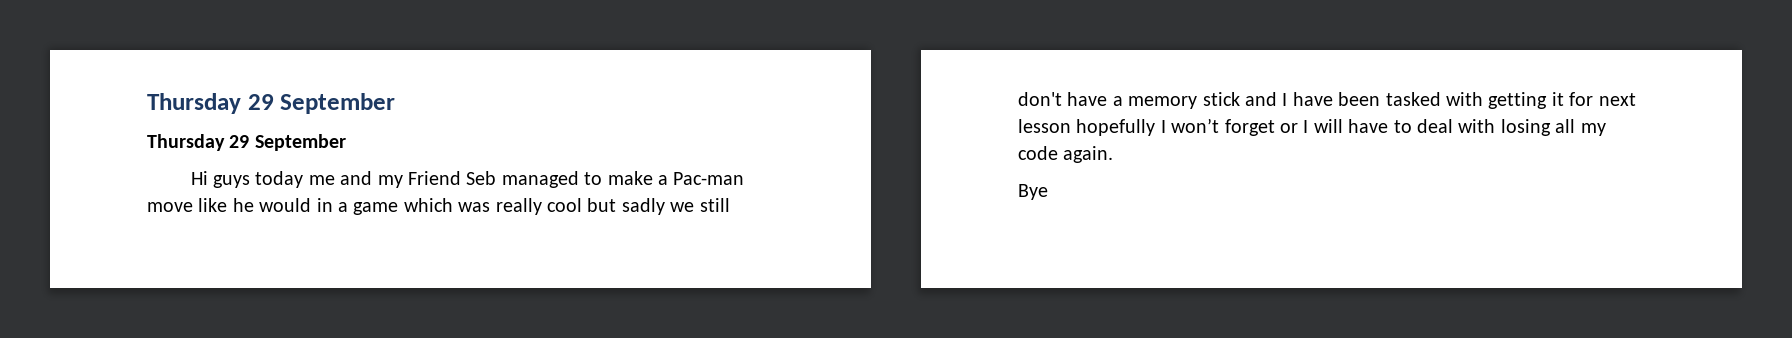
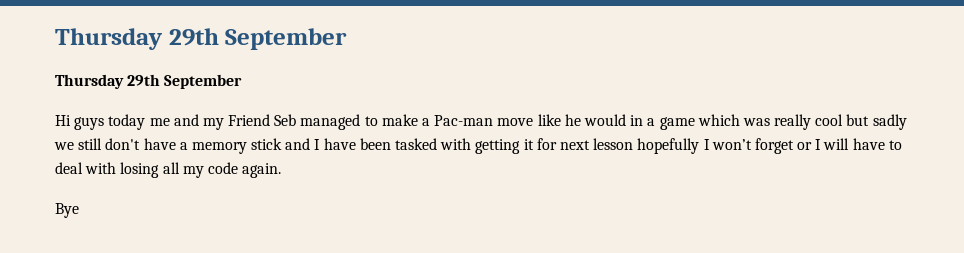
[147,93,274,114] Thursday 29 -> [55,28,219,50] Thursday 29th
[229,135,250,148] 29 -> [127,74,161,86] 29th

